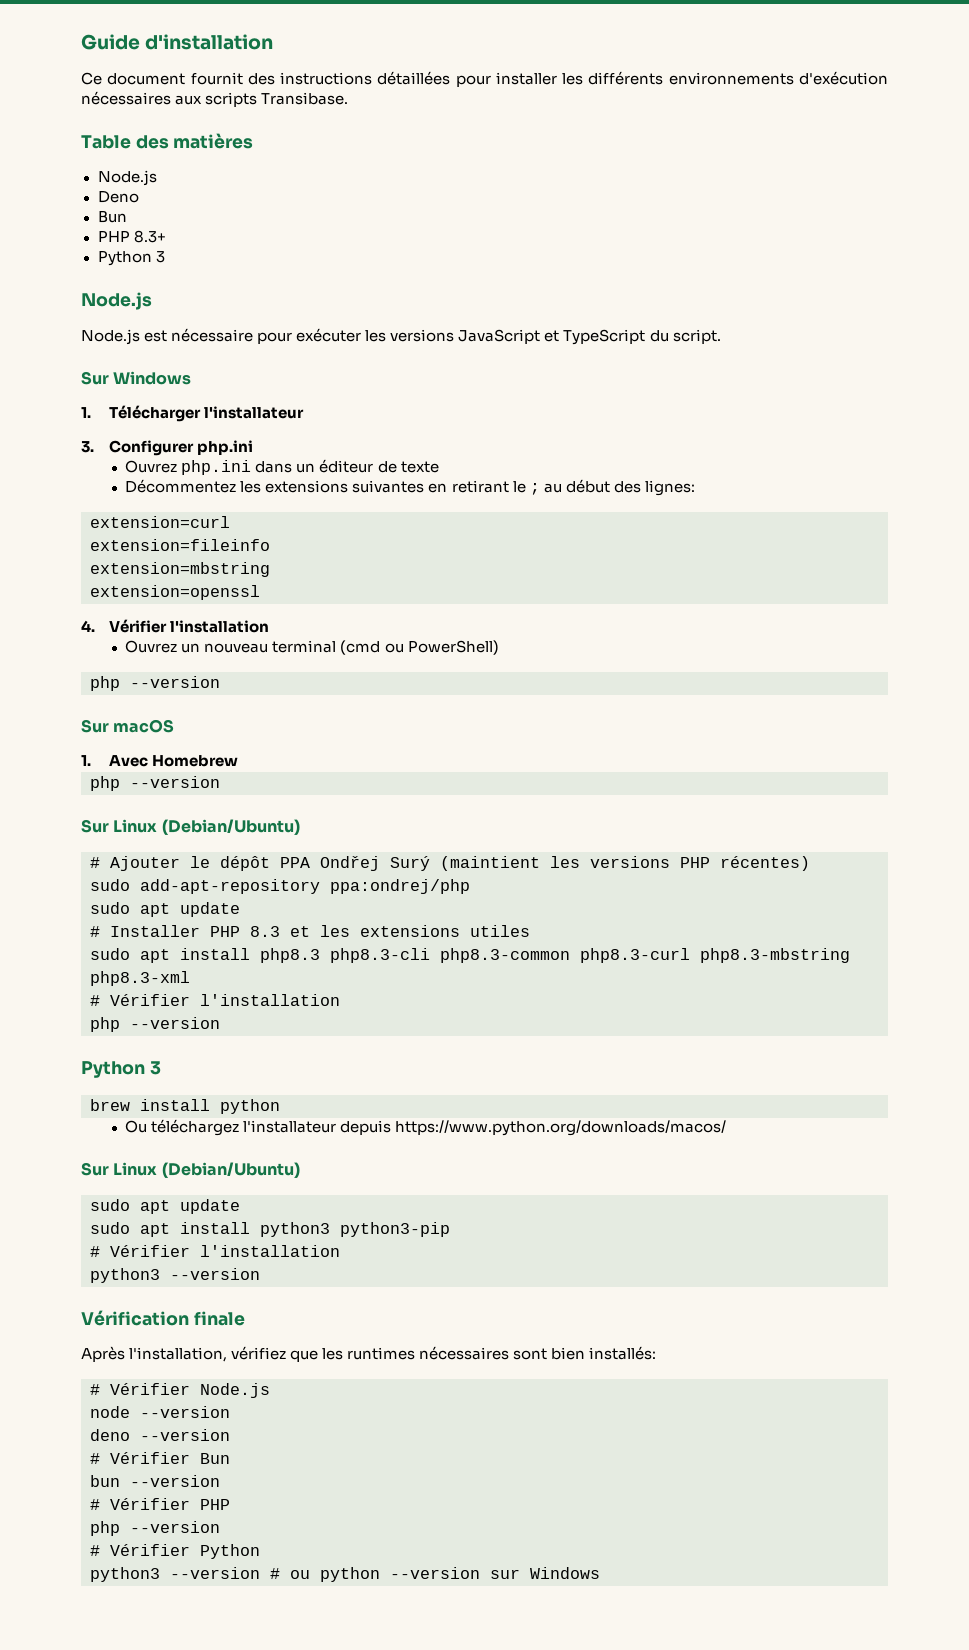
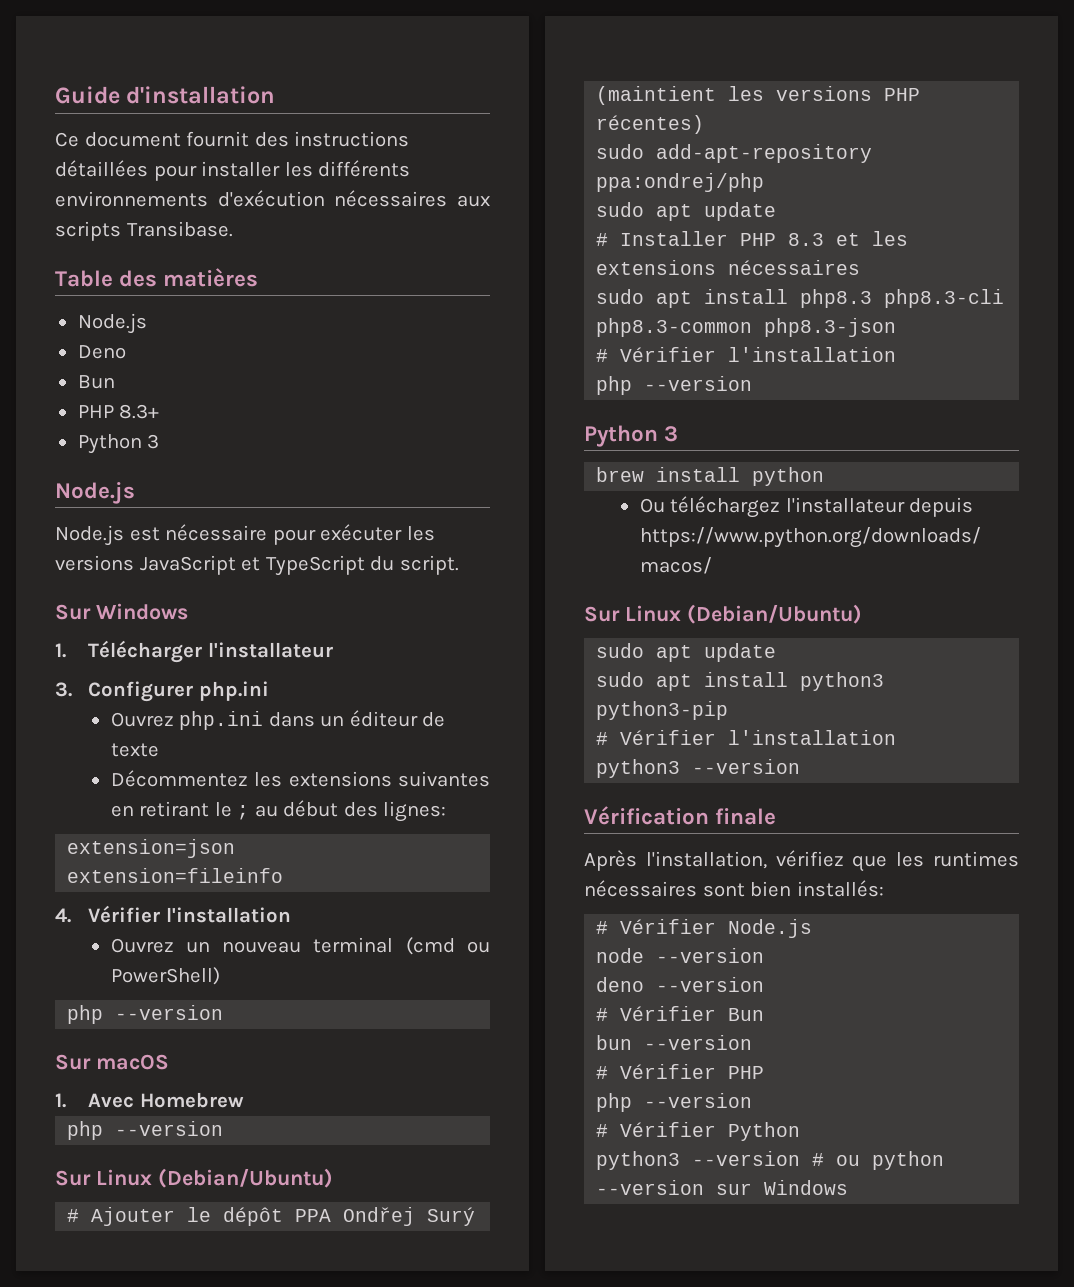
[90,516,230,528] extension=curl -> [67,839,236,858] extension=json
[90,562,270,577] [90,585,260,600] // extension=mbstring // extension=openssl -> (284, 875) none
[470,925,530,937] utiles -> [728,260,861,275] nécessaires
[580,948,850,963] [90,971,190,986] php8.3-curl php8.3-mbstring php8.3-xml -> [764,318,897,337] php8.3-json

